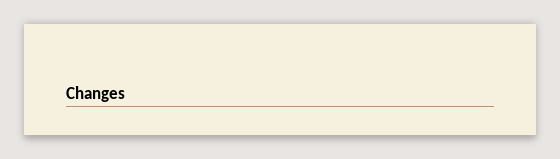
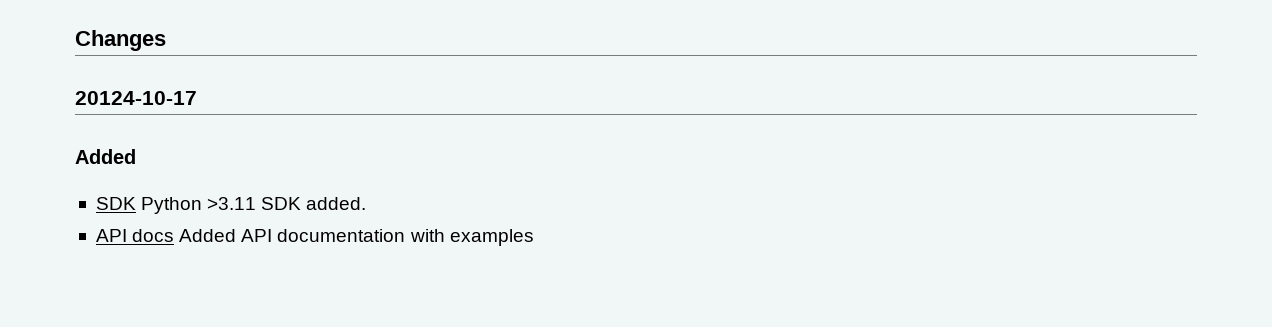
(125, 94) none -> [75,91,197,105] [75,149,136,164] [95,197,367,214] [95,229,534,246] // 20124-10-17 // Added // SDK Python >3.11 SDK added. // API docs Added API documentation with examples

